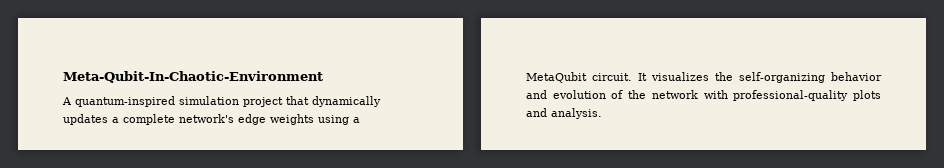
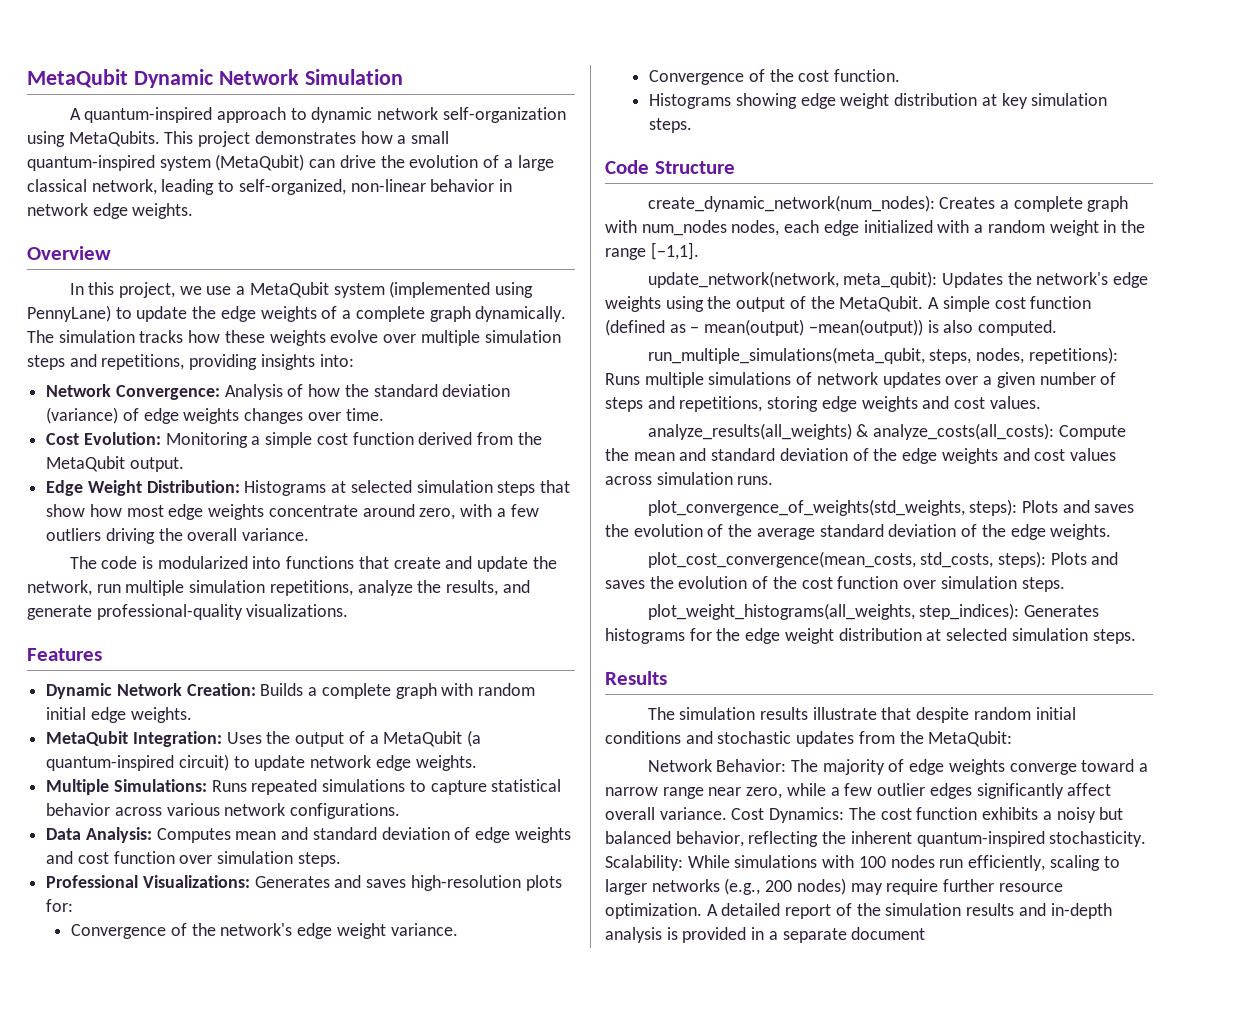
[63,71,323,83] [62,96,381,107] [63,114,360,125] [526,72,882,83] [526,90,881,101] [526,108,602,119] Meta-Qubit-In-Chaotic-Environment // A quantum-inspired simulation project that dynamically updates a complete network's edge weights using a MetaQubit circuit. It visualizes the self-organizing behavior and evolution of the network with professional-quality plots and analysis. -> [27,69,403,88] [69,107,566,123] [27,131,450,147] [27,154,554,171] [27,179,513,195] [27,203,194,219] [27,246,111,260] [69,281,534,298] [27,305,567,322] [27,330,561,346] [27,354,354,370] [46,384,511,400] [46,407,384,424] [46,432,542,448] [46,456,184,472] [46,480,571,496] [46,504,539,520] [46,528,310,544] [69,556,557,572] [27,580,530,596] [27,604,349,620] [27,648,102,661] [46,683,536,699] [46,707,192,723] [46,730,482,747] [46,754,477,771] [46,779,562,795] [46,803,401,819] [46,827,571,843] [46,851,341,867] [46,875,562,891] [46,899,74,912] [71,923,458,939] [649,69,901,85] [649,93,1108,109] [649,118,693,133] [605,160,735,174] [647,195,1129,212] [605,220,1145,236] [605,242,699,260] [647,271,1149,288] [605,296,1092,312] [605,319,1058,336] [647,347,1118,364] [605,372,1117,388] [605,396,1041,412] [647,423,1126,440] [605,448,1116,464] [605,472,774,485] [647,499,1135,516] [605,524,1112,540] [647,551,1119,568] [605,576,1065,592] [647,603,1100,620] [605,628,1136,644] [605,671,667,685] [647,707,1076,723] [605,731,1013,747] [647,759,1149,775] [605,783,1112,799] [605,807,1124,823] [605,831,1147,847] [605,855,1120,871] [605,878,1063,895] [605,903,1112,919] [605,927,926,943] MetaQubit Dynamic Network Simulation // A quantum-inspired approach to dynamic network self-organization using MetaQubits. This project demonstrates how a small quantum-inspired system (MetaQubit) can drive the evolution of a large classical network, leading to self-organized, non-linear behavior in network edge weights. // Overview // In this project, we use a MetaQubit system (implemented using PennyLane) to update the edge weights of a complete graph dynamically. The simulation tracks how these weights evolve over multiple simulation steps and repetitions, providing insights into: // Network Convergence: Analysis of how the standard deviation (variance) of edge weights changes over time. // Cost Evolution: Monitoring a simple cost function derived from the MetaQubit output. // Edge Weight Distribution: Histograms at selected simulation steps that show how most edge weights concentrate around zero, with a few outliers driving the overall variance. // The code is modularized into functions that create and update the network, run multiple simulation repetitions, analyze the results, and generate professional-quality visualizations. // Features // Dynamic Network Creation: Builds a complete graph with random initial edge weights. // MetaQubit Integration: Uses the output of a MetaQubit (a quantum-inspired circuit) to update network edge weights. // Multiple Simulations: Runs repeated simulations to capture statistical behavior across various network configurations. // Data Analysis: Computes mean and standard deviation of edge weights and cost function over simulation steps. // Professional Visualizations: Generates and saves high-resolution plots for: // Convergence of the network's edge weight variance. // Convergence of the cost function. // Histograms showing edge weight distribution at key simulation steps. // Code Structure // create_dynamic_network(num_nodes): Creates a complete graph with num_nodes nodes, each edge initialized with a random weight in the range [−1,1]. // update_network(network, meta_qubit): Updates the network's edge weights using the output of the MetaQubit. A simple cost function (defined as − mean(output) −mean(output)) is also computed. // run_multiple_simulations(meta_qubit, steps, nodes, repetitions): Runs multiple simulations of network updates over a given number of steps and repetitions, storing edge weights and cost values. // analyze_results(all_weights) & analyze_costs(all_costs): Compute the mean and standard deviation of the edge weights and cost values across simulation runs. // plot_convergence_of_weights(std_weights, steps): Plots and saves the evolution of the average standard deviation of the edge weights. // plot_cost_convergence(mean_costs, std_costs, steps): Plots and saves the evolution of the cost function over simulation steps. // plot_weight_histograms(all_weights, step_indices): Generates histograms for the edge weight distribution at selected simulation steps. // Results // The simulation results illustrate that despite random initial conditions and stochastic updates from the MetaQubit: // Network Behavior: The majority of edge weights converge toward a narrow range near zero, while a few outlier edges significantly affect overall variance. Cost Dynamics: The cost function exhibits a noisy but balanced behavior, reflecting the inherent quantum-inspired stochasticity. Scalability: While simulations with 100 nodes run efficiently, scaling to larger networks (e.g., 200 nodes) may require further resource optimization. A detailed report of the simulation results and in-depth analysis is provided in a separate document

